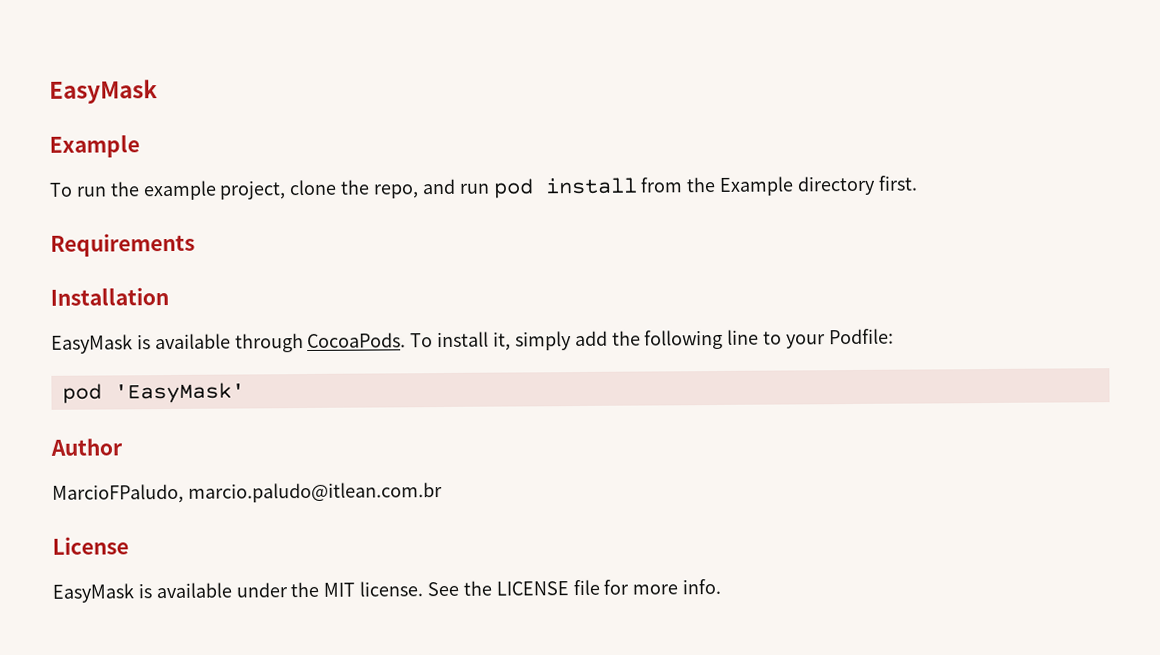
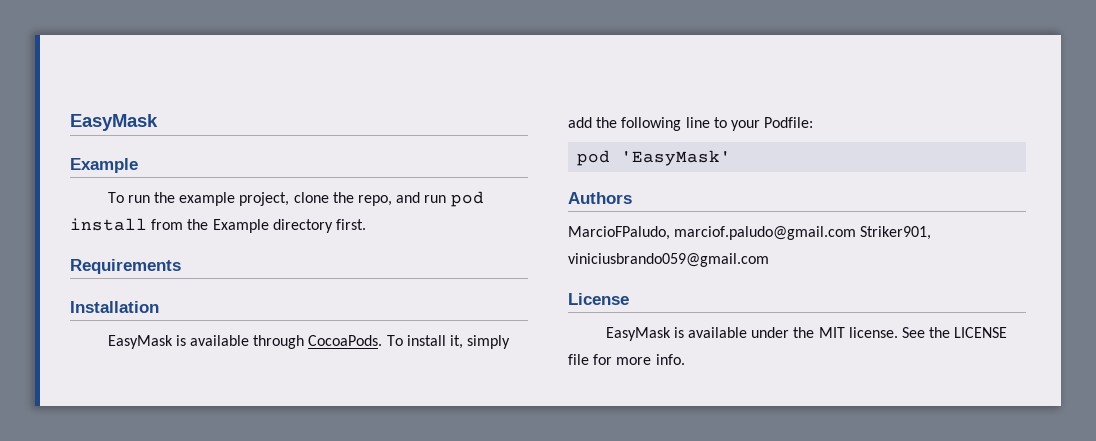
[50,438,123,456] Author -> [568,192,632,204] Authors
[187,482,443,503] marcio.paludo@itlean.com.br -> [674,226,932,240] [568,253,769,267] marciof.paludo@gmail.com Striker901, viniciusbrando059@gmail.com

